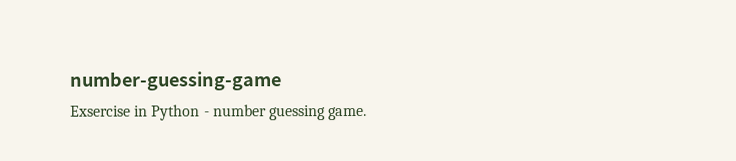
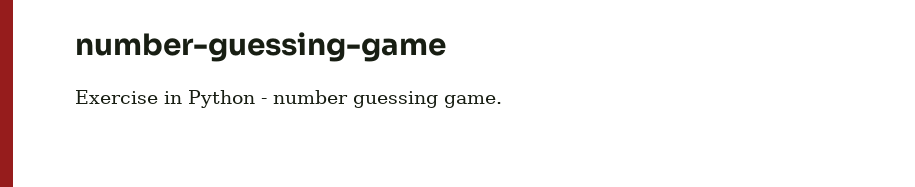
[70,105,131,117] Exsercise -> [75,90,158,104] Exercise

